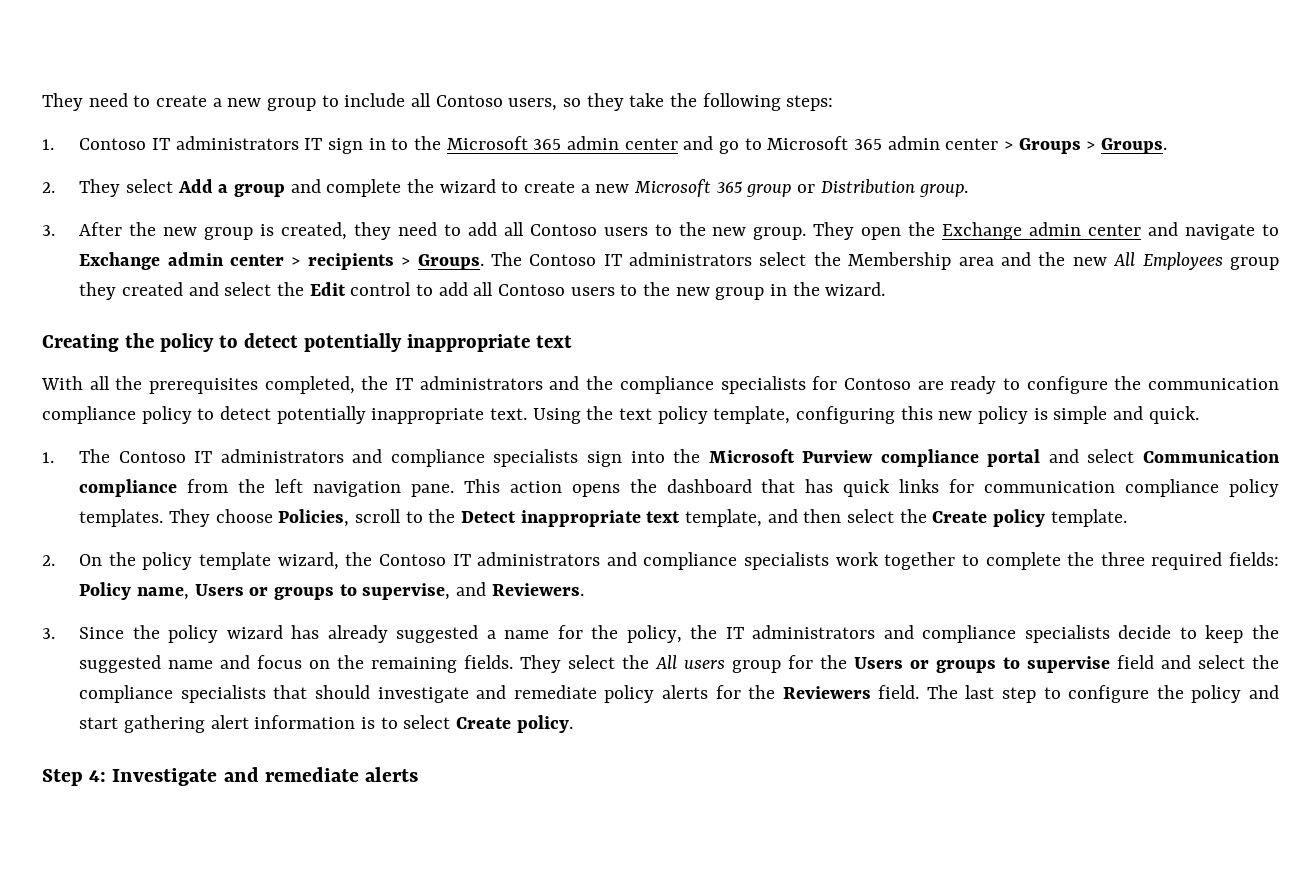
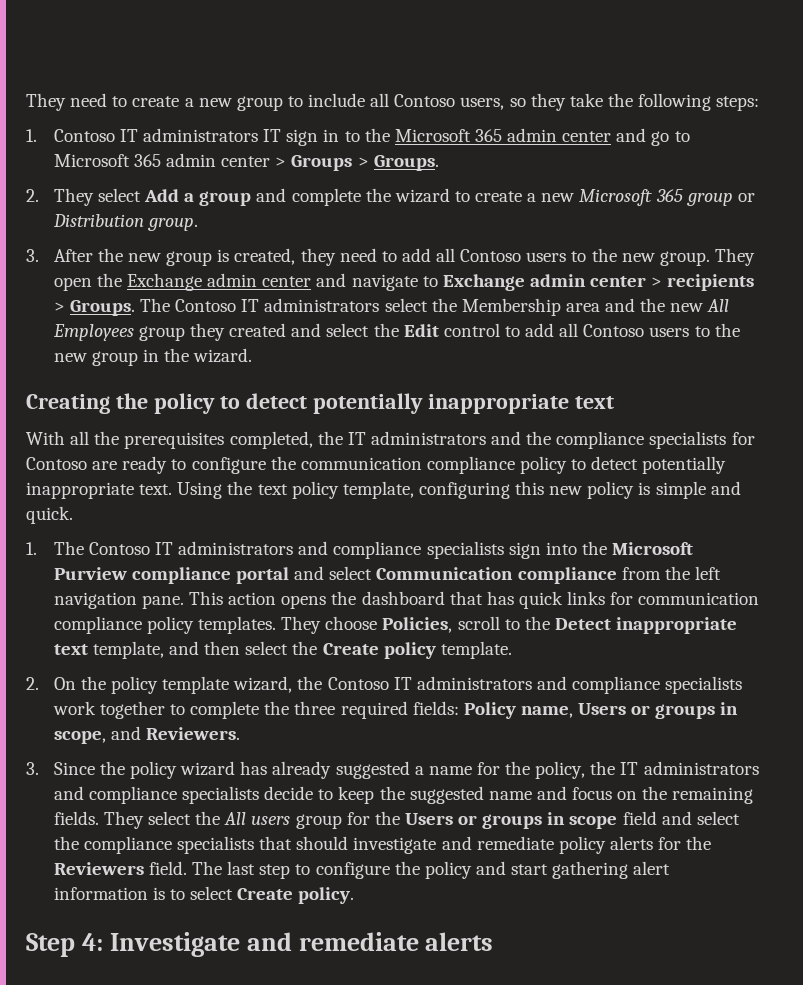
[339,583,451,600] to supervise, -> [720,702,739,715] [53,731,106,744] in scope,
[1003,656,1111,673] to supervise -> [547,812,618,829] in scope

